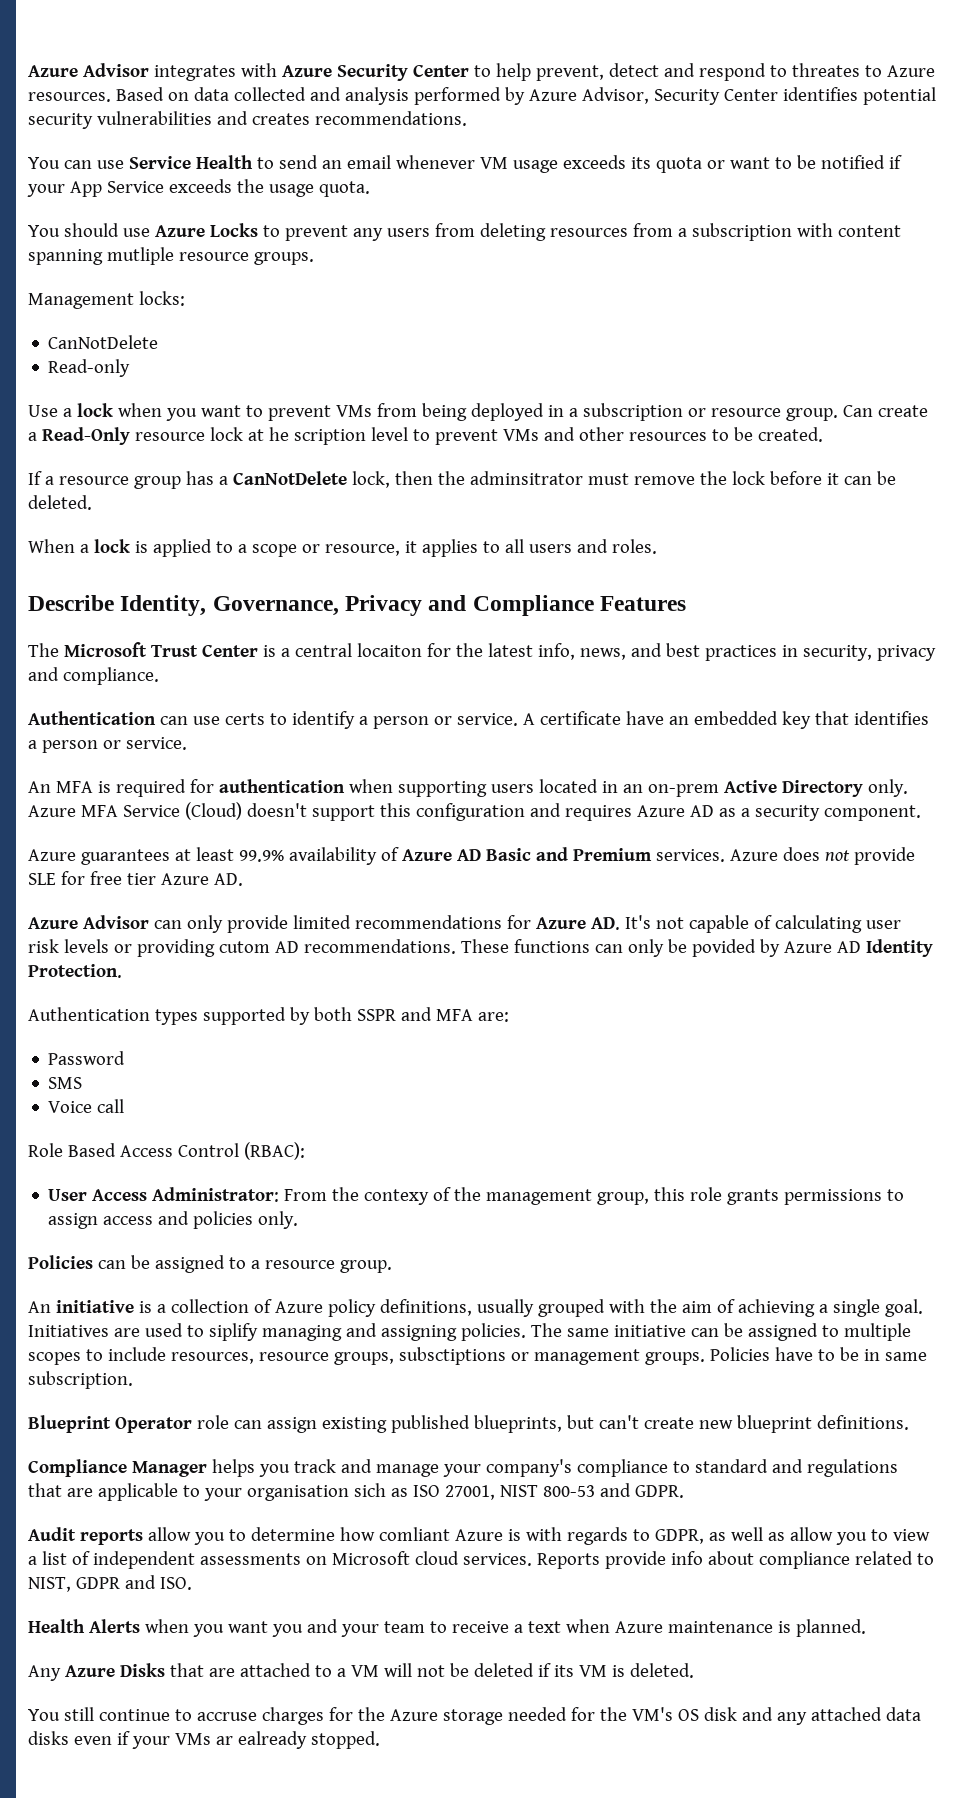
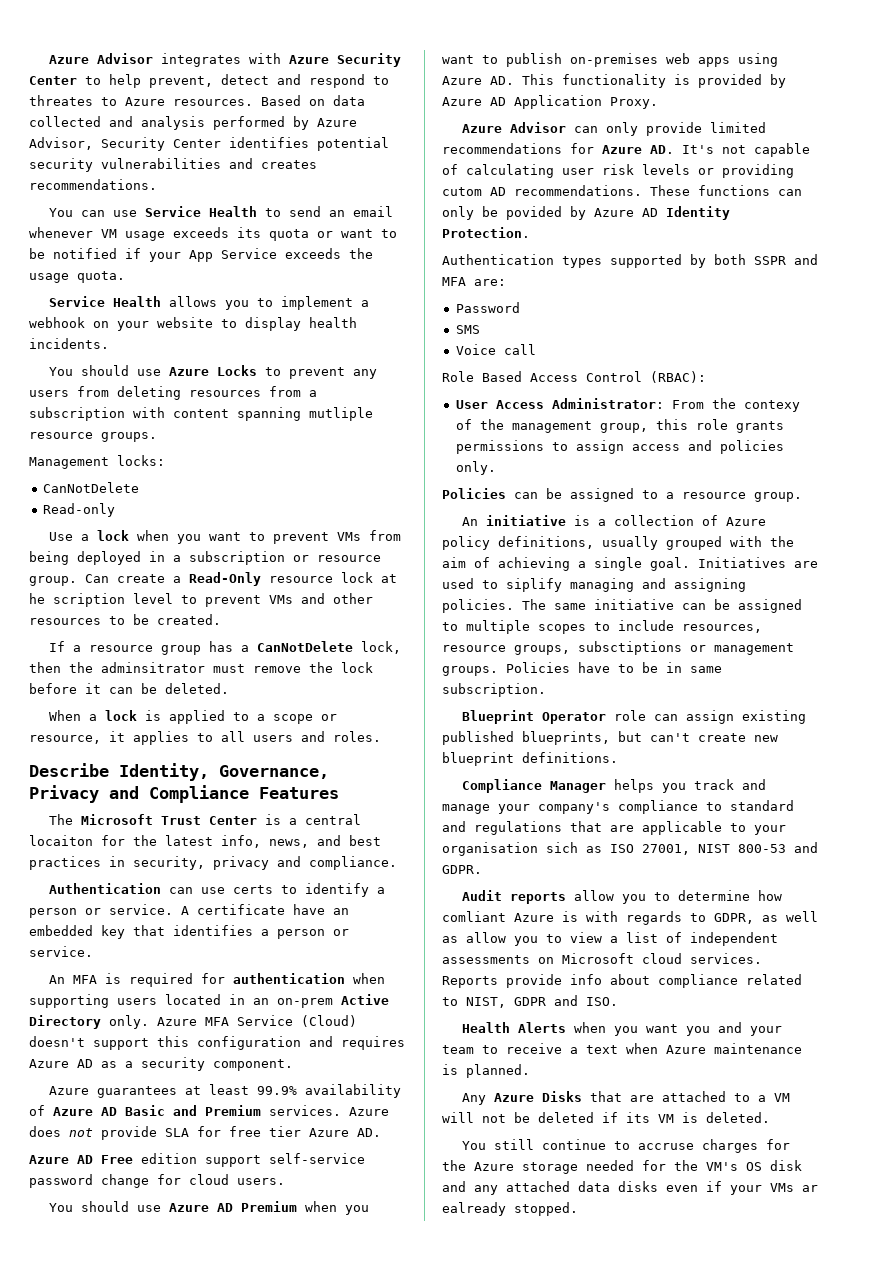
(370, 189) none -> [49,296,370,310] [29,317,357,331] [29,338,109,349] // Service Health allows you to implement a webhook on your website to display health incidents.
[28,873,56,885] SLE -> [165,1128,189,1137] SLA
(243, 879) none -> [29,1153,365,1167] [29,1174,285,1188] [49,1201,370,1215] [442,53,778,67] [442,74,786,88] [442,95,658,109] // Azure AD Free edition support self-service password change for cloud users. // You should use Azure AD Premium when you want to publish on-premises web apps using Azure AD. This functionality is provided by Azure AD Application Proxy.

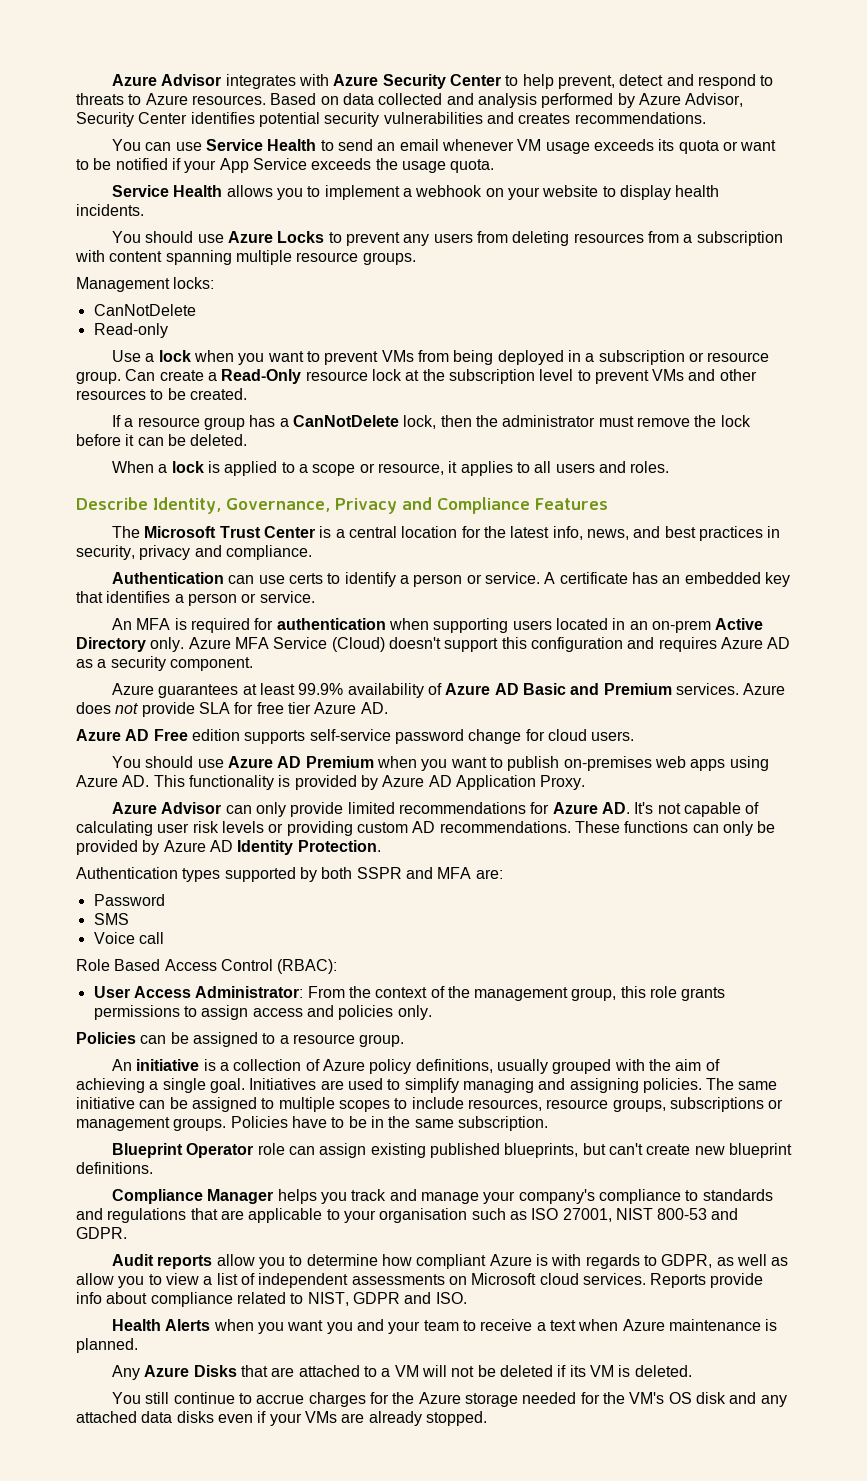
[29,95,93,106] threates -> [76,93,124,105] threats
[309,407,373,421] mutliple -> [235,250,292,265] multiple
[29,593,125,607] he scription -> [422,369,535,384] the subscription
[101,662,205,673] adminsitrator -> [502,415,596,427] administrator
[29,835,93,846] locaiton -> [401,526,458,538] location
[293,904,325,915] have -> [631,572,658,584] has
[205,1155,261,1167] support -> [244,730,306,744] supports
[442,187,482,196] cutom -> [356,822,408,833] custom
[506,206,562,220] povided -> [76,840,138,855] provided
[743,400,800,412] contexy -> [375,987,428,998] context
[506,578,562,592] siplify -> [404,1078,459,1093] simplify
[578,641,682,655] subsctiptions -> [669,1097,764,1112] subscriptions
(682, 667) none -> [388,1116,411,1128] the
[730,800,794,811] standard -> [702,1189,773,1201] standards
[546,842,578,853] sich -> [471,1208,506,1220] such
[442,911,506,922] comliant -> [416,1254,487,1269] compliant
[638,1143,695,1150] accruse -> [256,1394,305,1404] accrue
[802,1185,818,1192] [442,1202,506,1216] ar ealready -> [341,1411,422,1426] are already

